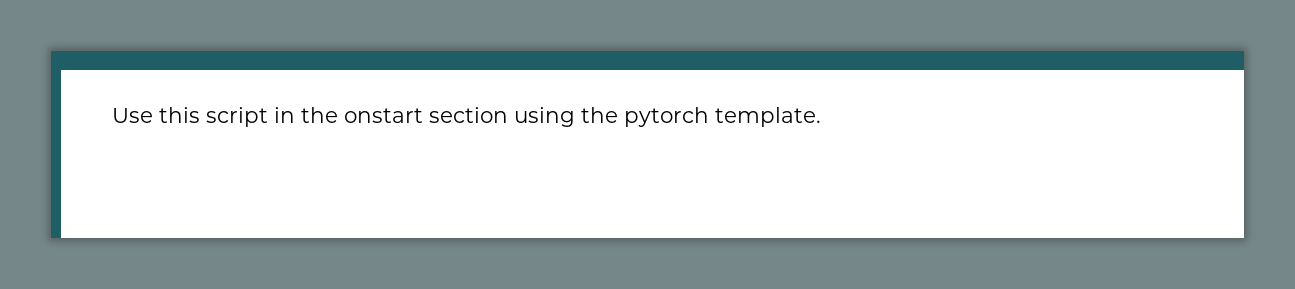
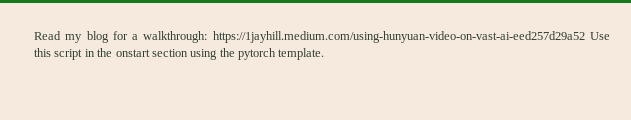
(112, 115) none -> [34,31,585,43] Read my blog for a walkthrough: https://1jayhill.medium.com/using-hunyuan-video-on-vast-ai-eed257d29a52

